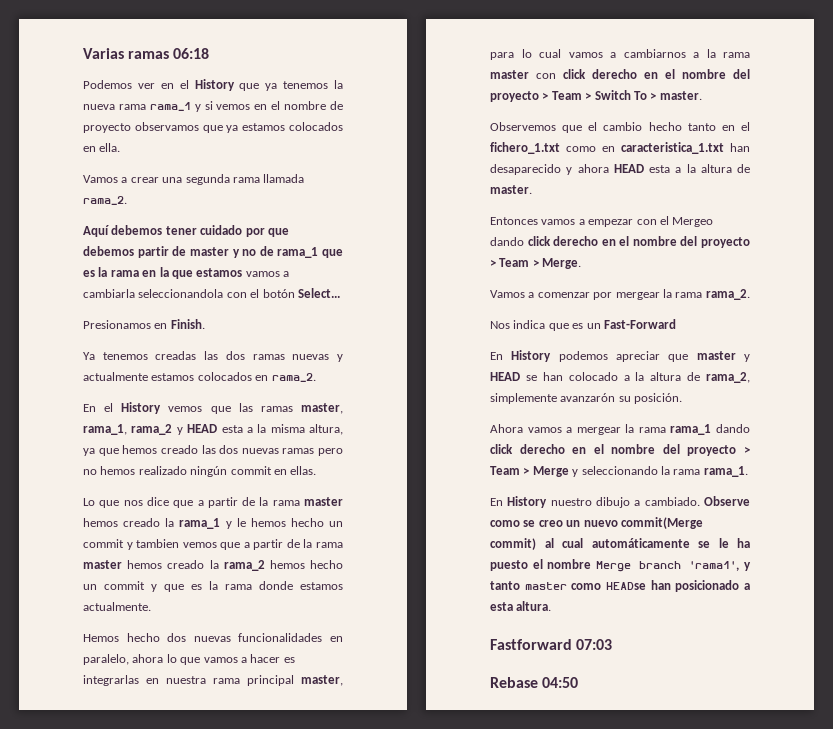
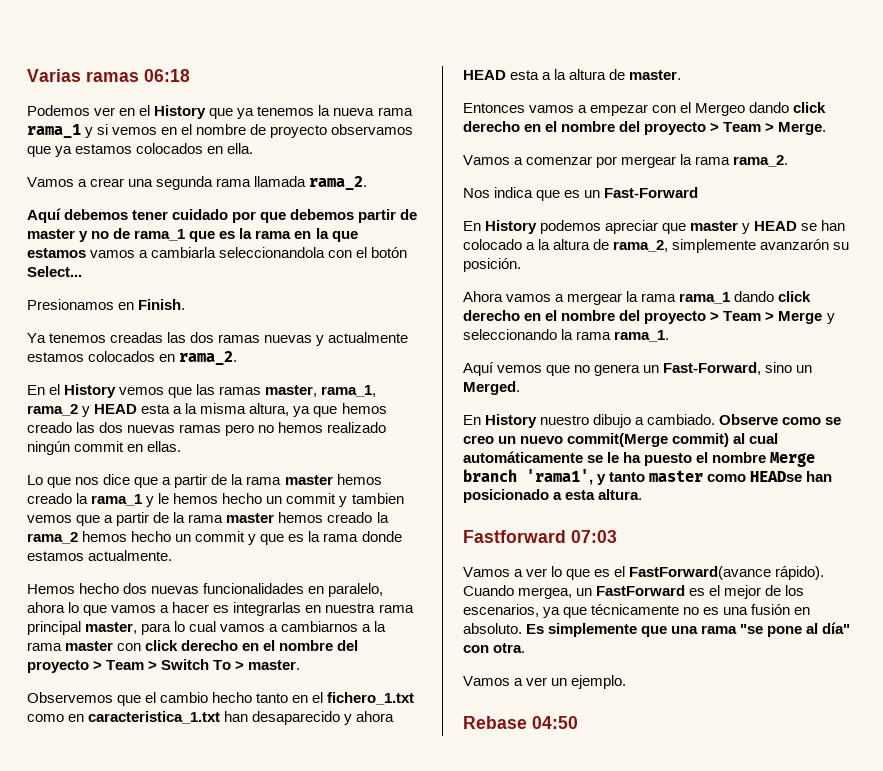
(748, 471) none -> [463,362,813,376] [463,381,520,395] // Aquí vemos que no genera un Fast-Forward, sino un Merged.
(613, 644) none -> [463,566,825,580] [463,585,805,599] [463,604,811,618] [463,622,851,637] [463,643,526,653] [463,675,627,689] // Vamos a ver lo que es el FastForward(avance rápido). Cuando mergea, un FastForward es el mejor de los escenarios, ya que técnicamente no es una fusión en absoluto. Es simplemente que una rama "se pone al día" con otra. // Vamos a ver un ejemplo.

